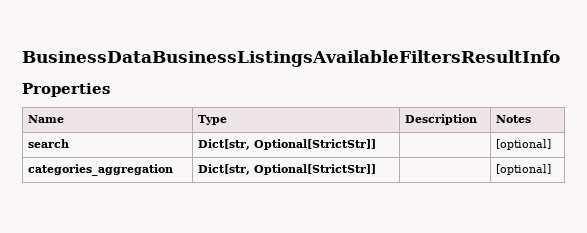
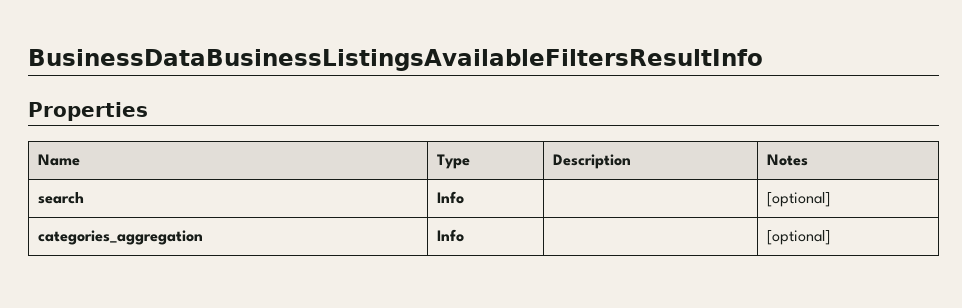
[197,139,376,150] Dict[str, Optional[StrictStr]] -> [437,191,465,204] Info
[197,164,376,175] Dict[str, Optional[StrictStr]] -> [437,229,465,242] Info

